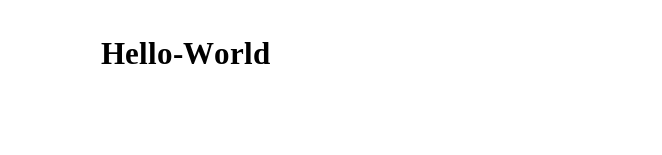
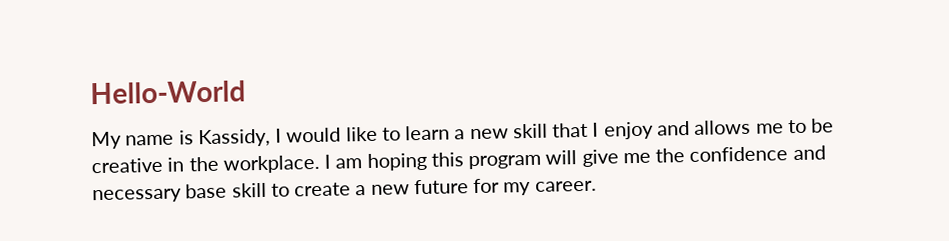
(270, 53) none -> [91,118,835,150] [91,145,826,174] [92,178,597,204] // My name is Kassidy, I would like to learn a new skill that I enjoy and allows me to be creative in the workplace. I am hoping this program will give me the confidence and necessary base skill to create a new future for my career.

